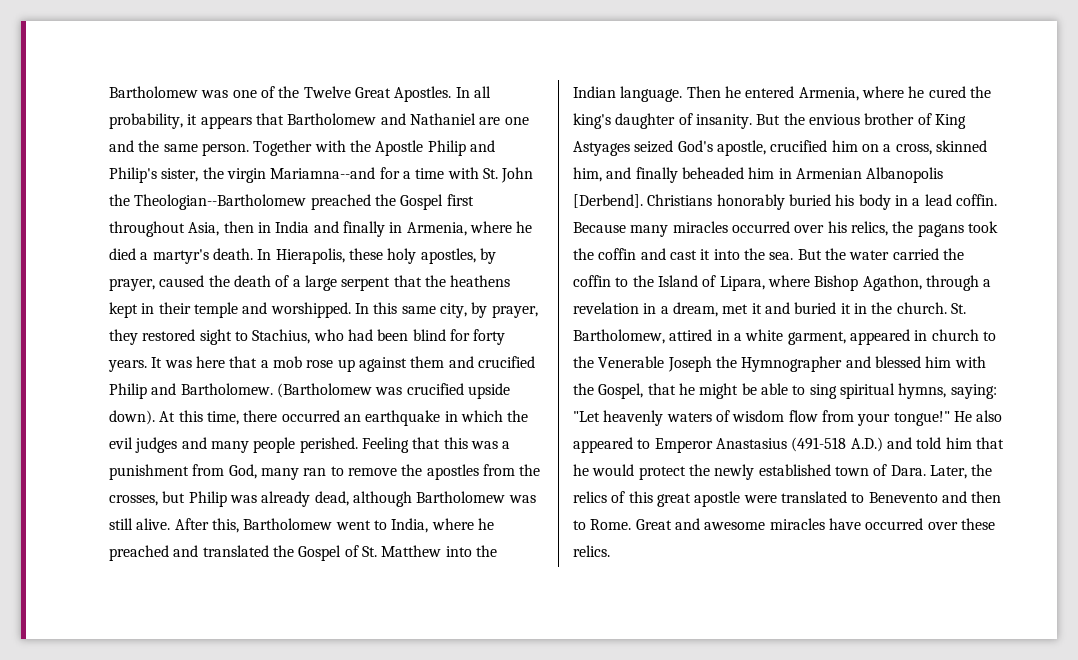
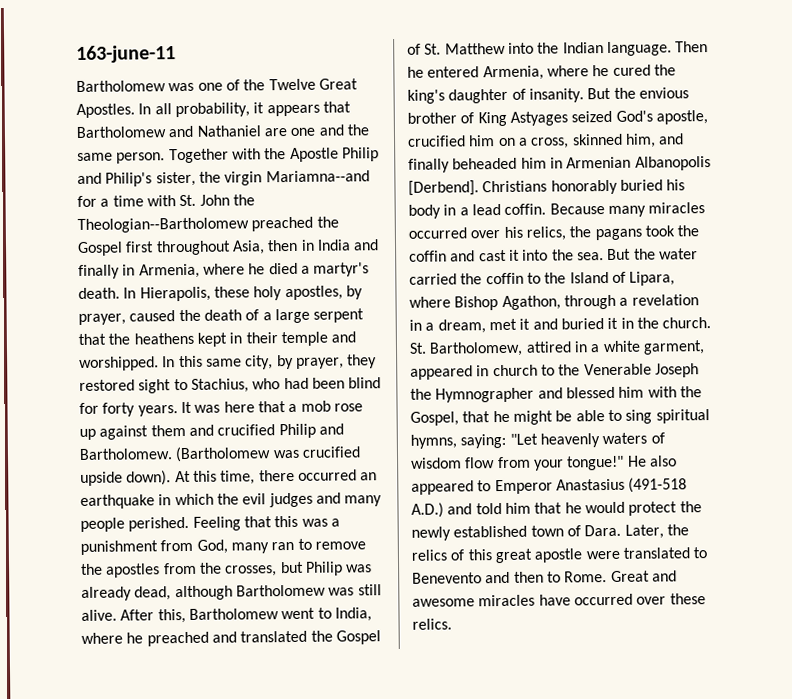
(109, 92) none -> [76,45,176,64] 163-june-11 //

